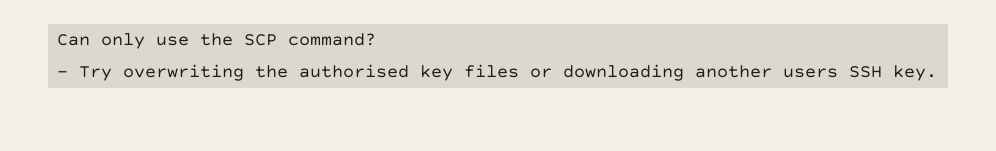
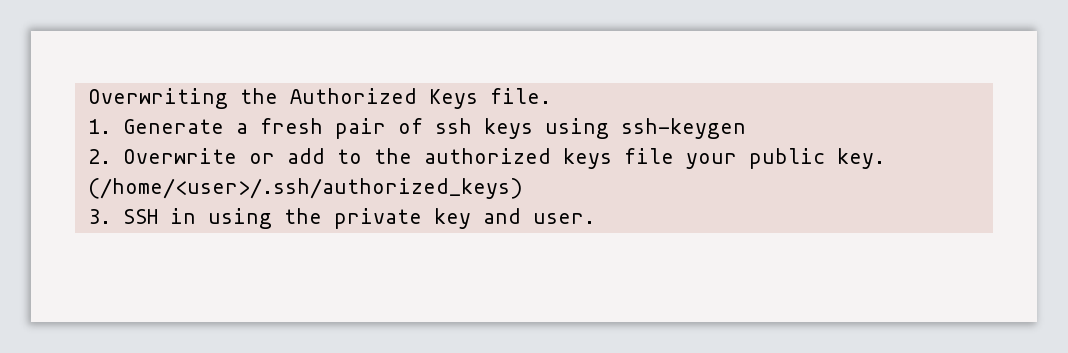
[57,33,376,49] [57,64,937,81] Can only use the SCP command? // - Try overwriting the authorised key files or downloading another users SSH key. -> [88,88,552,109] [88,118,747,139] [88,148,886,169] [88,178,524,199] [88,208,596,229] Overwriting the Authorized Keys file. // 1. Generate a fresh pair of ssh keys using ssh-keygen // 2. Overwrite or add to the authorized keys file your public key. (/home/<user>/.ssh/authorized_keys) // 3. SSH in using the private key and user.

